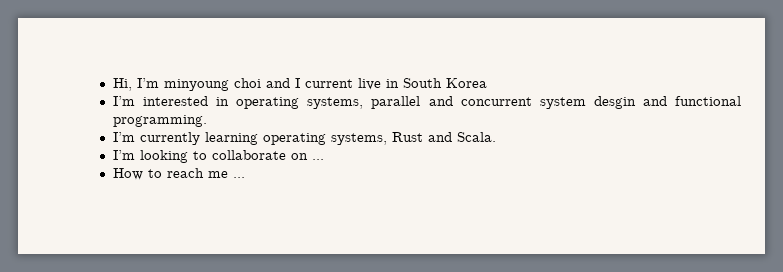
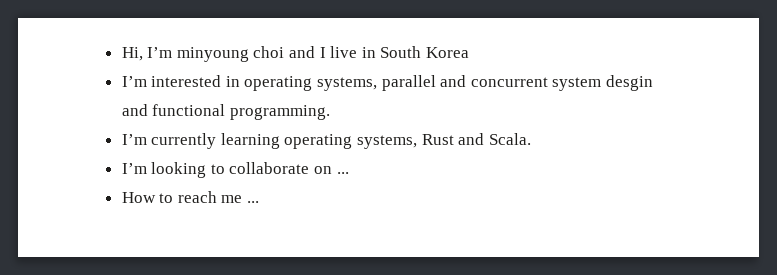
[304,79,353,88] current -> (326, 52) none

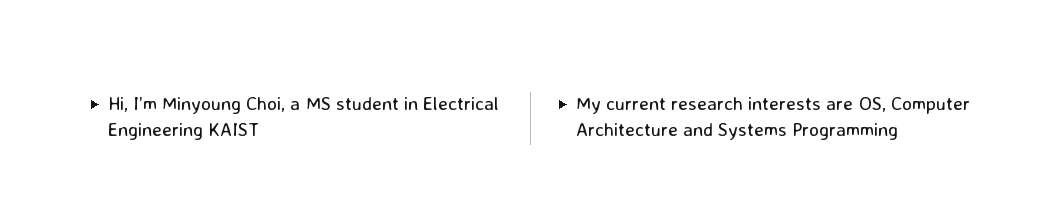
[176,46,470,62] [121,75,654,91] [121,104,330,120] [121,133,531,149] [121,162,349,178] [121,191,260,203] minyoung choi and I live in South Korea // I’m interested in operating systems, parallel and concurrent system desgin and functional programming. // I’m currently learning operating systems, Rust and Scala. // I’m looking to collaborate on ... // How to reach me ... -> [162,97,499,114] [107,123,260,140] [575,97,970,114] [575,123,899,140] Minyoung Choi, a MS student in Electrical Engineering KAIST // My current research interests are OS, Computer Architecture and Systems Programming

